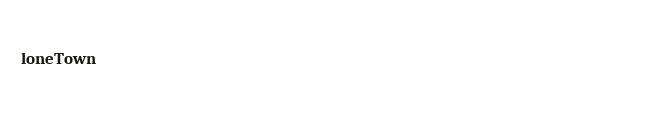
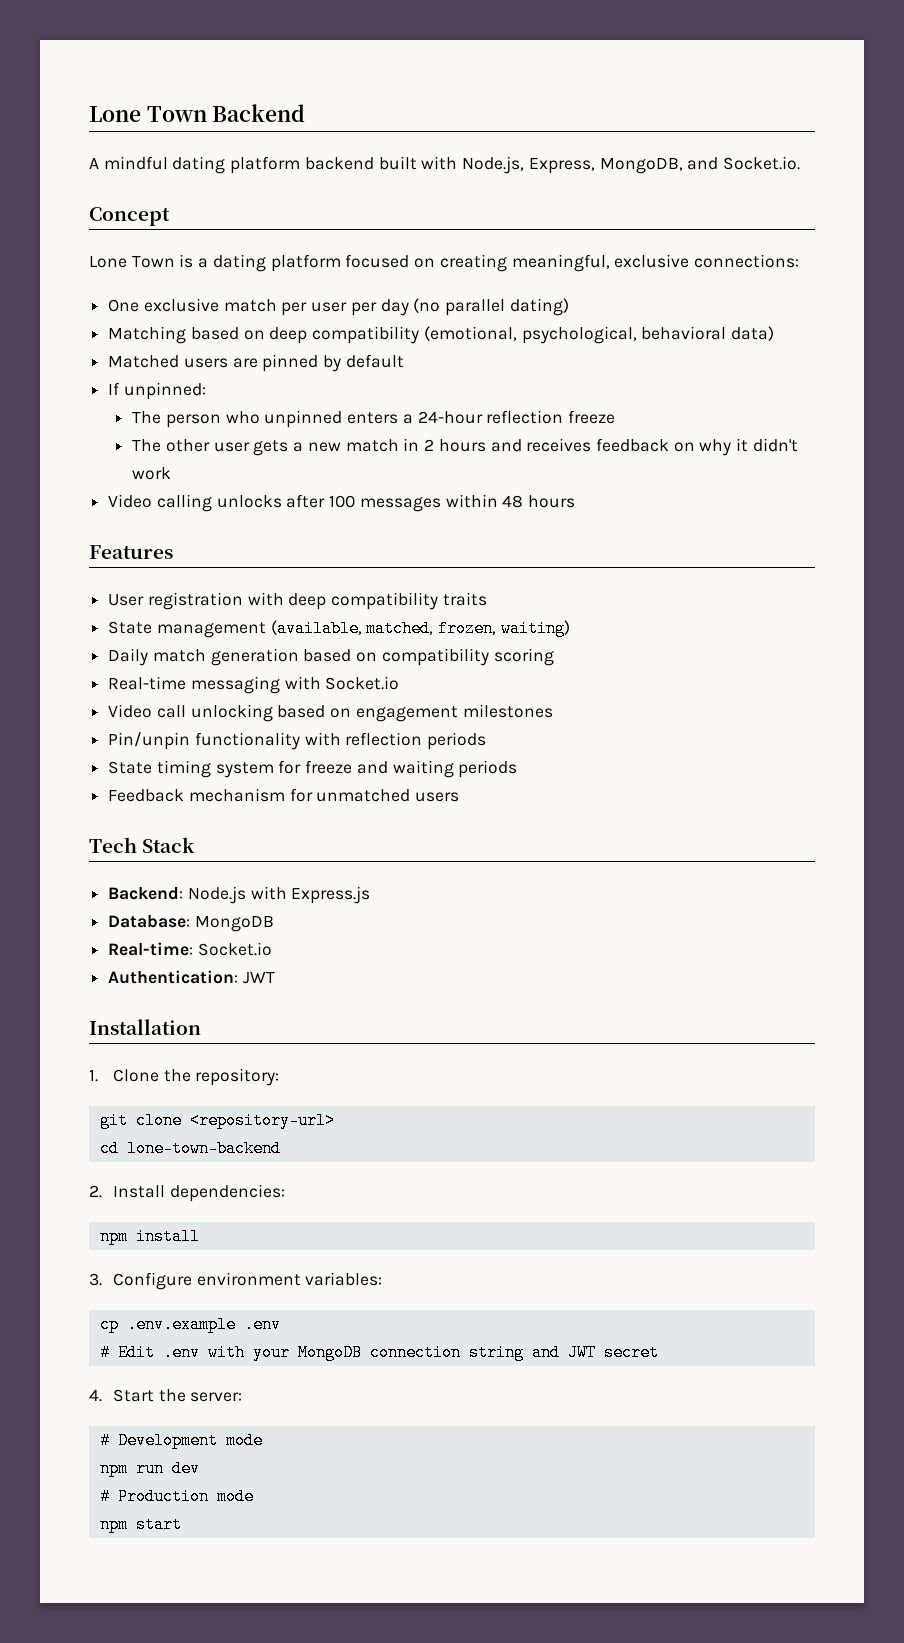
[21,52,96,64] loneTown -> [89,104,306,122] [89,156,800,174] [89,207,170,226] [89,254,799,272] [108,298,569,316] [108,326,775,344] [108,354,404,372] [108,382,206,400] [132,410,616,428] [132,438,798,456] [132,467,172,480] [108,494,576,512] [89,545,173,559] [108,592,487,610] [108,620,570,638] [108,648,554,666] [108,676,400,694] [108,704,553,722] [108,732,487,750] [108,760,518,778] [108,788,460,802] [89,837,196,853] [108,886,371,904] [108,915,274,932] [108,942,272,956] [108,970,275,984] [89,1019,201,1035] [89,1068,280,1086] [99,1112,335,1129] [99,1140,281,1157] [89,1184,285,1202] [99,1228,200,1245] [89,1272,383,1290] [99,1316,281,1333] [99,1344,659,1361] [89,1389,243,1402] [99,1432,263,1449] [99,1460,200,1477] [99,1488,254,1505] [99,1516,182,1533] Lone Town Backend // A mindful dating platform backend built with Node.js, Express, MongoDB, and Socket.io. // Concept // Lone Town is a dating platform focused on creating meaningful, exclusive connections: // One exclusive match per user per day (no parallel dating) // Matching based on deep compatibility (emotional, psychological, behavioral data) // Matched users are pinned by default // If unpinned: // The person who unpinned enters a 24-hour reflection freeze // The other user gets a new match in 2 hours and receives feedback on why it didn't work // Video calling unlocks after 100 messages within 48 hours // Features // User registration with deep compatibility traits // State management (available, matched, frozen, waiting) // Daily match generation based on compatibility scoring // Real-time messaging with Socket.io // Video call unlocking based on engagement milestones // Pin/unpin functionality with reflection periods // State timing system for freeze and waiting periods // Feedback mechanism for unmatched users // Tech Stack // Backend: Node.js with Express.js // Database: MongoDB // Real-time: Socket.io // Authentication: JWT // Installation // 1. Clone the repository: // git clone <repository-url> // cd lone-town-backend // 2. Install dependencies: // npm install // 3. Configure environment variables: // cp .env.example .env // # Edit .env with your MongoDB connection string and JWT secret // 4. Start the server: // # Development mode // npm run dev // # Production mode // npm start

